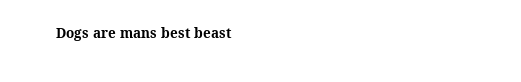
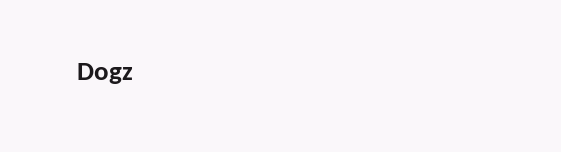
[56,27,232,41] Dogs are mans best beast -> [77,63,133,84] Dogz

